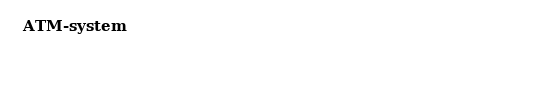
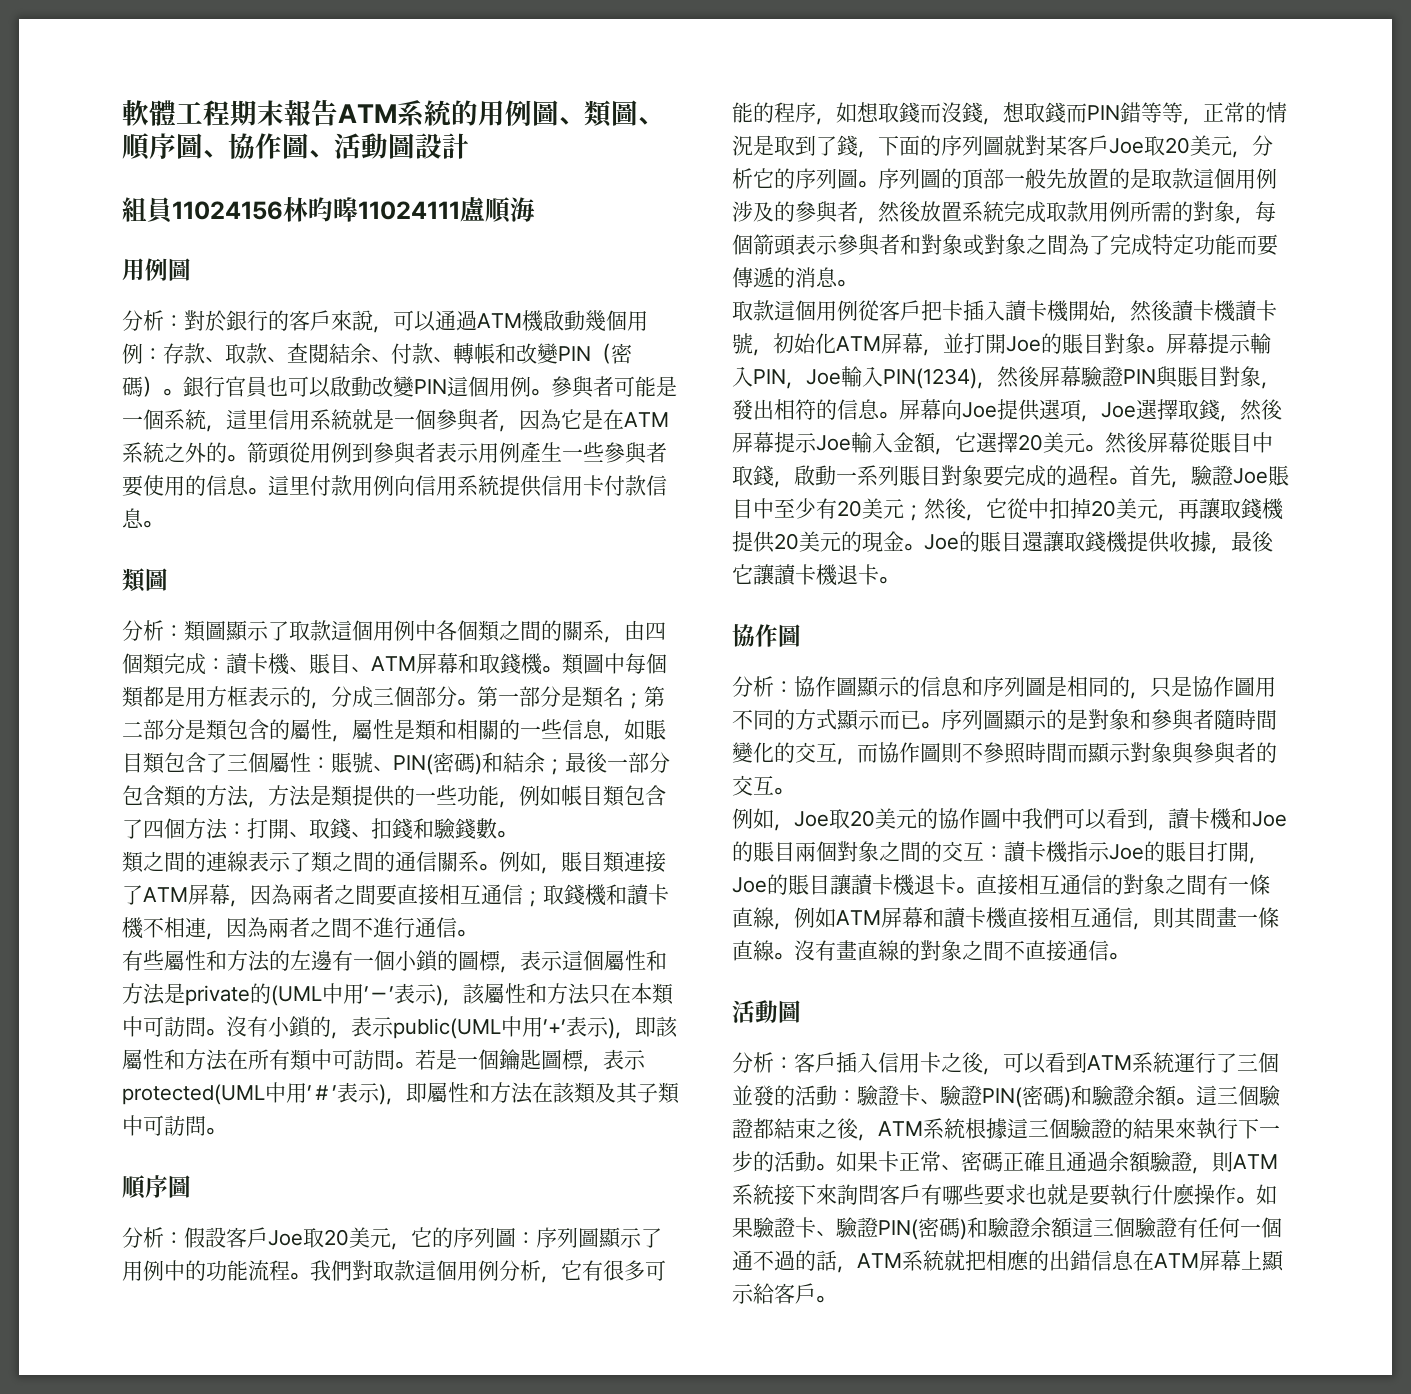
[22,20,127,34] ATM-system -> [122,99,663,127] [122,133,469,160] [122,197,535,223] [122,258,191,281] [122,310,648,333] [122,343,632,364] [122,376,677,398] [122,409,669,432] [122,442,667,464] [122,475,667,497] [122,508,163,528] [122,568,168,592] [122,620,666,643] [122,653,667,675] [122,686,665,709] [122,719,666,742] [122,752,670,775] [122,785,666,808] [122,818,517,840] [122,851,666,874] [122,884,669,907] [122,917,477,940] [122,950,667,973] [122,983,674,1006] [122,1016,678,1039] [122,1049,646,1072] [122,1082,680,1105] [122,1115,226,1136] [122,1175,191,1199] [122,1227,662,1250] [122,1260,666,1283] [732,102,1287,125] [732,135,1273,158] [732,168,1277,190] [732,201,1276,224] [732,234,1278,256] [732,267,857,288] [732,300,1277,323] [732,333,1271,356] [732,366,1281,389] [732,399,1283,422] [732,432,1273,455] [732,465,1289,488] [732,498,1284,521] [732,531,1274,554] [732,564,899,586] [732,624,801,647] [732,676,1276,699] [732,709,1277,731] [732,742,1277,765] [732,775,794,796] [732,808,1287,831] [732,841,1269,864] [732,874,1270,896] [732,907,1279,930] [732,940,1129,962] [732,1000,801,1023] [732,1052,1279,1075] [732,1085,1281,1108] [732,1118,1280,1141] [732,1151,1278,1174] [732,1184,1277,1206] [732,1217,1282,1240] [732,1250,1284,1273] [732,1283,836,1304] 軟體工程期末報告ATM系統的用例圖、類圖、順序圖、協作圖、活動圖設計 // 組員11024156林昀暤11024111盧順海 // 用例圖 // 分析：對於銀行的客戶來說，可以通過ATM機啟動幾個用例：存款、取款、查閱結余、付款、轉帳和改變PIN（密碼）。銀行官員也可以啟動改變PIN這個用例。參與者可能是一個系統，這里信用系統就是一個參與者，因為它是在ATM系統之外的。箭頭從用例到參與者表示用例產生一些參與者要使用的信息。這里付款用例向信用系統提供信用卡付款信息。 // 類圖 // 分析：類圖顯示了取款這個用例中各個類之間的關系，由四個類完成：讀卡機、賬目、ATM屏幕和取錢機。類圖中每個類都是用方框表示的，分成三個部分。第一部分是類名；第二部分是類包含的屬性，屬性是類和相關的一些信息，如賬目類包含了三個屬性：賬號、PIN(密碼)和結余；最後一部分包含類的方法，方法是類提供的一些功能，例如帳目類包含了四個方法：打開、取錢、扣錢和驗錢數。 // 類之間的連線表示了類之間的通信關系。例如，賬目類連接了ATM屏幕，因為兩者之間要直接相互通信；取錢機和讀卡機不相連，因為兩者之間不進行通信。 // 有些屬性和方法的左邊有一個小鎖的圖標，表示這個屬性和方法是private的(UML中用’－’表示)，該屬性和方法只在本類中可訪問。沒有小鎖的，表示public(UML中用’+’表示)，即該屬性和方法在所有類中可訪問。若是一個鑰匙圖標，表示protected(UML中用’＃’表示)，即屬性和方法在該類及其子類中可訪問。 // 順序圖 // 分析：假設客戶Joe取20美元，它的序列圖：序列圖顯示了用例中的功能流程。我們對取款這個用例分析，它有很多可能的程序，如想取錢而沒錢，想取錢而PIN錯等等，正常的情況是取到了錢，下面的序列圖就對某客戶Joe取20美元，分析它的序列圖。序列圖的頂部一般先放置的是取款這個用例涉及的參與者，然後放置系統完成取款用例所需的對象，每個箭頭表示參與者和對象或對象之間為了完成特定功能而要傳遞的消息。 // 取款這個用例從客戶把卡插入讀卡機開始，然後讀卡機讀卡號，初始化ATM屏幕，並打開Joe的賬目對象。屏幕提示輸入PIN，Joe輸入PIN(1234)，然後屏幕驗證PIN與賬目對象，發出相符的信息。屏幕向Joe提供選項，Joe選擇取錢，然後屏幕提示Joe輸入金額，它選擇20美元。然後屏幕從賬目中取錢，啟動一系列賬目對象要完成的過程。首先，驗證Joe賬目中至少有20美元；然後，它從中扣掉20美元，再讓取錢機提供20美元的現金。Joe的賬目還讓取錢機提供收據，最後它讓讀卡機退卡。 // 協作圖 // 分析：協作圖顯示的信息和序列圖是相同的，只是協作圖用不同的方式顯示而已。序列圖顯示的是對象和參與者隨時間變化的交互，而協作圖則不參照時間而顯示對象與參與者的交互。 // 例如，Joe取20美元的協作圖中我們可以看到，讀卡機和Joe的賬目兩個對象之間的交互：讀卡機指示Joe的賬目打開，Joe的賬目讓讀卡機退卡。直接相互通信的對象之間有一條直線，例如ATM屏幕和讀卡機直接相互通信，則其間畫一條直線。沒有畫直線的對象之間不直接通信。 // 活動圖 // 分析：客戶插入信用卡之後，可以看到ATM系統運行了三個並發的活動：驗證卡、驗證PIN(密碼)和驗證余額。這三個驗證都結束之後，ATM系統根據這三個驗證的結果來執行下一步的活動。如果卡正常、密碼正確且通過余額驗證，則ATM系統接下來詢問客戶有哪些要求也就是要執行什麽操作。如果驗證卡、驗證PIN(密碼)和驗證余額這三個驗證有任何一個通不過的話，ATM系統就把相應的出錯信息在ATM屏幕上顯示給客戶。

